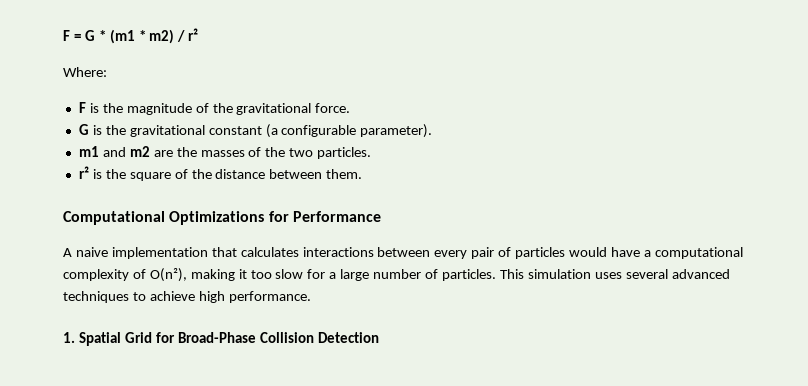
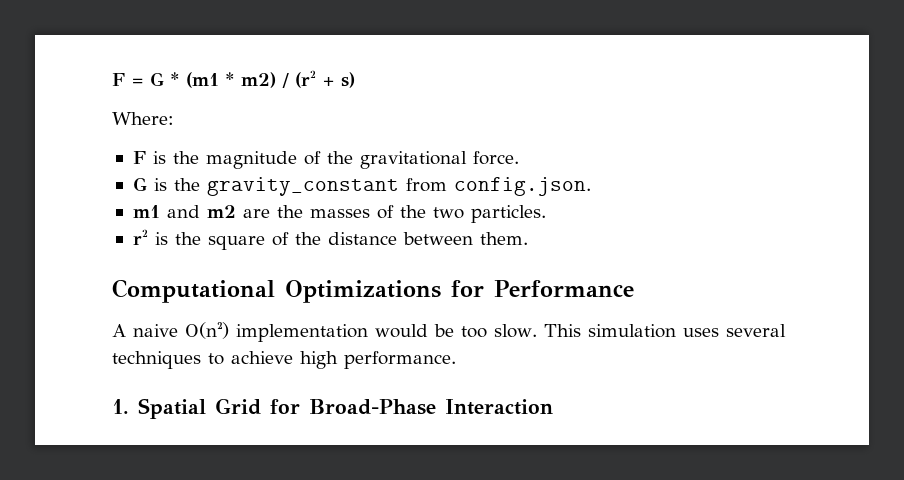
[188,28,199,41] r² -> [295,70,355,88] (r² + s)
[129,124,433,138] gravitational constant (a configurable parameter). -> [206,177,591,196] gravity_constant from config.json.
[111,247,743,259] [63,268,496,282] implementation that calculates interactions between every pair of particles would have a computational complexity of O(n²), making it too slow for a large number of particles. -> [185,321,537,342] O(n²) implementation would be too slow.
[671,269,730,279] advanced -> (786, 330) none
[260,332,380,343] Collision Detection -> [445,399,553,415] Interaction

